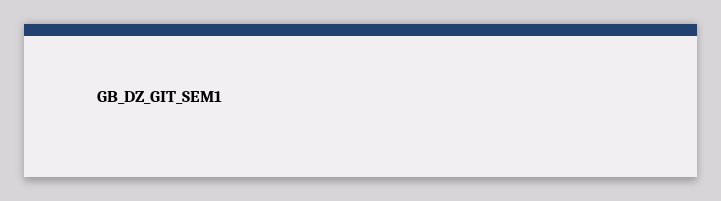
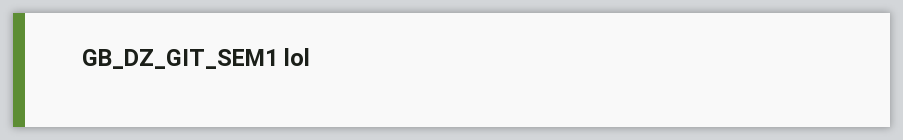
(222, 97) none -> [284,48,311,66] lol

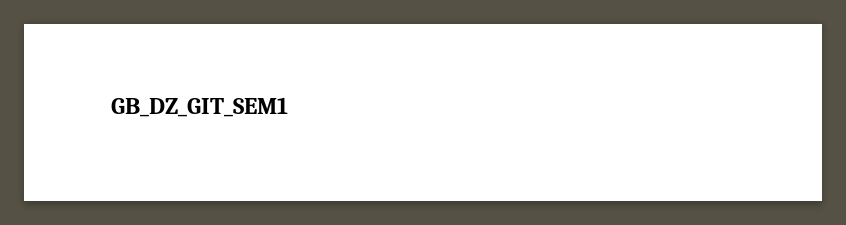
[284,48,311,66] lol -> (288, 107) none

